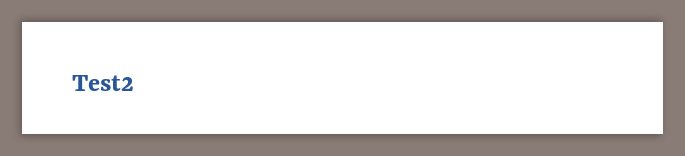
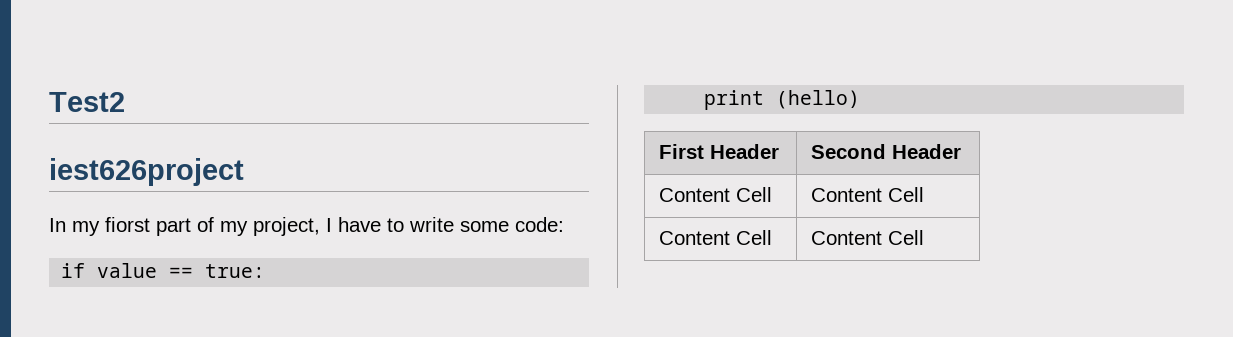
(134, 83) none -> [49,158,244,186] [49,217,564,236] [61,263,266,278] [704,90,861,110] [659,144,780,159] [811,144,962,159] [659,187,773,202] [811,187,925,202] [659,230,773,245] [811,230,925,245] // iest626project // In my fiorst part of my project, I have to write some code: // if value == true: // print (hello) // First Header | Second Header // Content Cell | Content Cell // Content Cell | Content Cell

